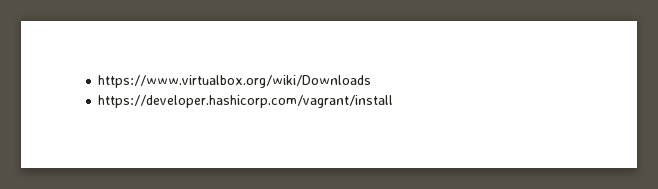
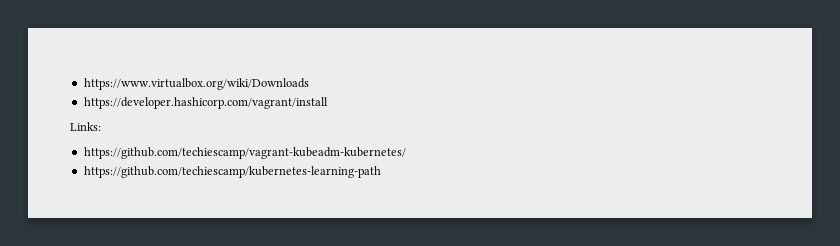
(394, 101) none -> [70,122,101,131] [83,147,406,159] [83,166,381,178] // Links: // https://github.com/techiescamp/vagrant-kubeadm-kubernetes/ // https://github.com/techiescamp/kubernetes-learning-path

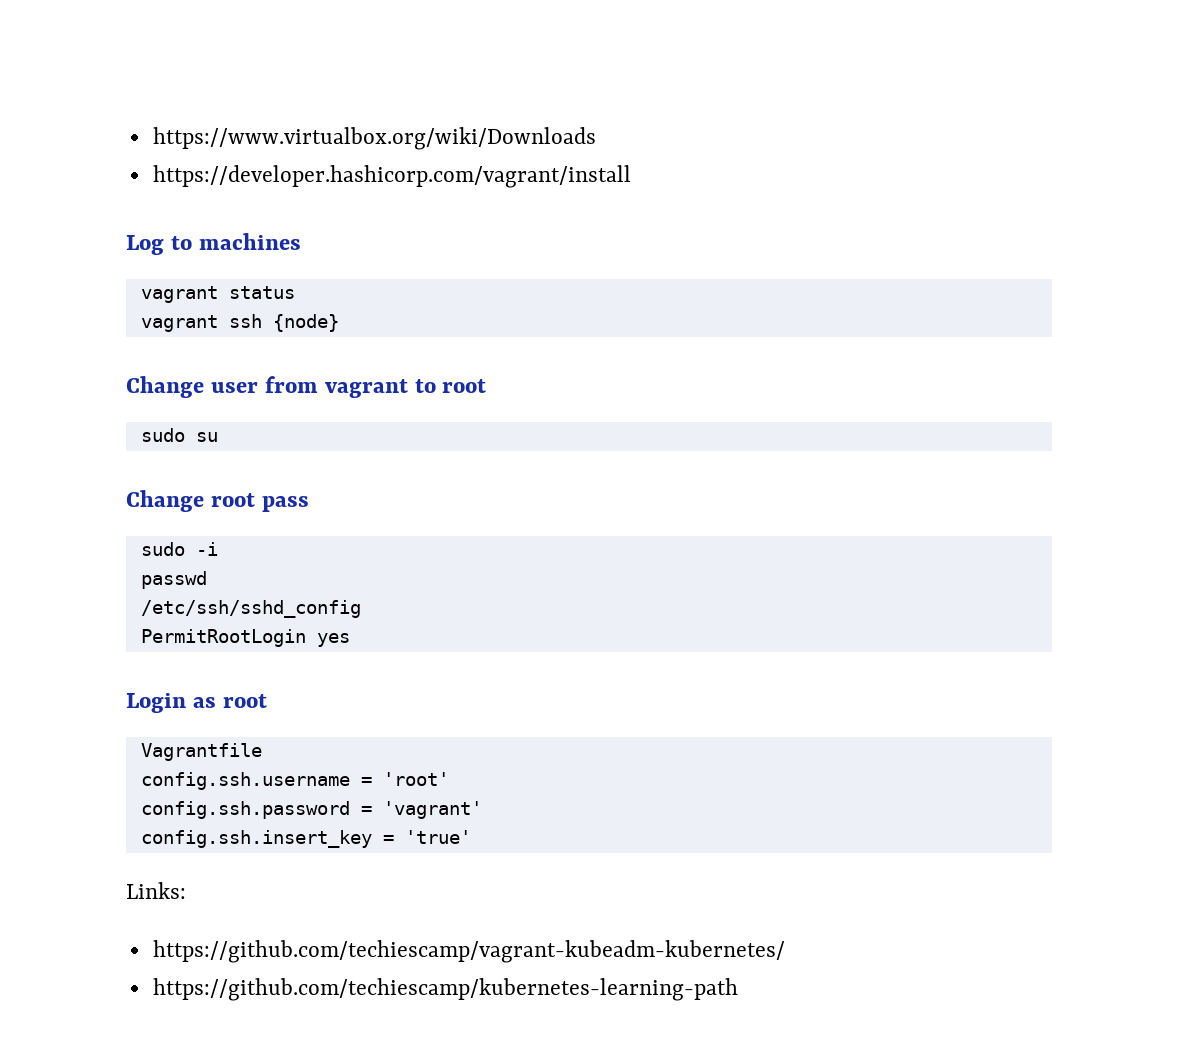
(328, 103) none -> [126,233,301,255] [140,286,295,303] [140,314,339,332] [126,376,487,398] [140,428,218,442] [126,490,309,512] [140,542,218,556] [140,571,207,589] [140,600,361,618] [140,629,350,647] [126,693,267,713] [140,743,262,761] [140,772,449,790] [140,801,482,819] [140,830,471,848] // Log to machines // vagrant status // vagrant ssh {node} // Change user from vagrant to root // sudo su // Change root pass // sudo -i // passwd // /etc/ssh/sshd_config // PermitRootLogin yes // Login as root // Vagrantfile // config.ssh.username = 'root' // config.ssh.password = 'vagrant' // config.ssh.insert_key = 'true'

